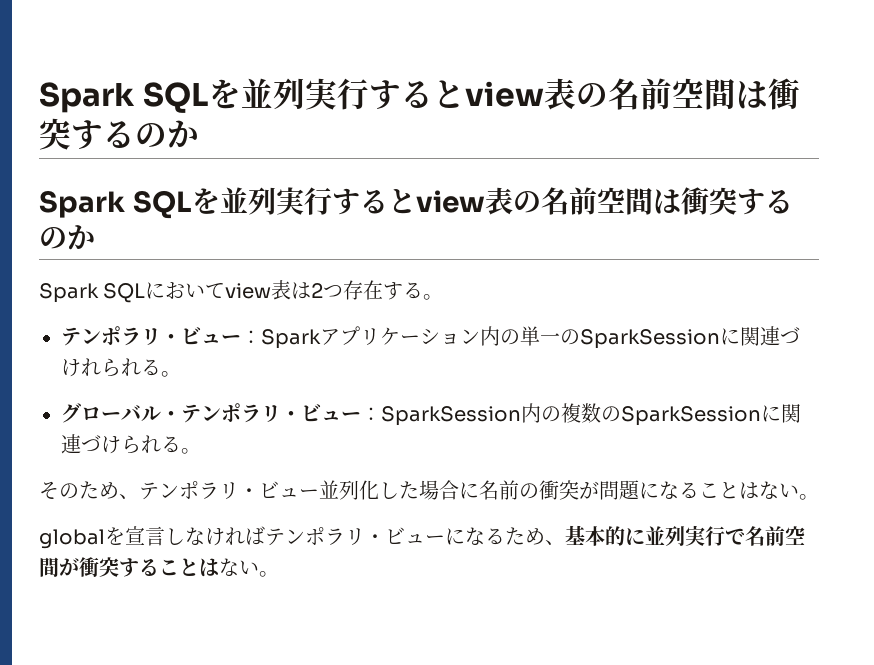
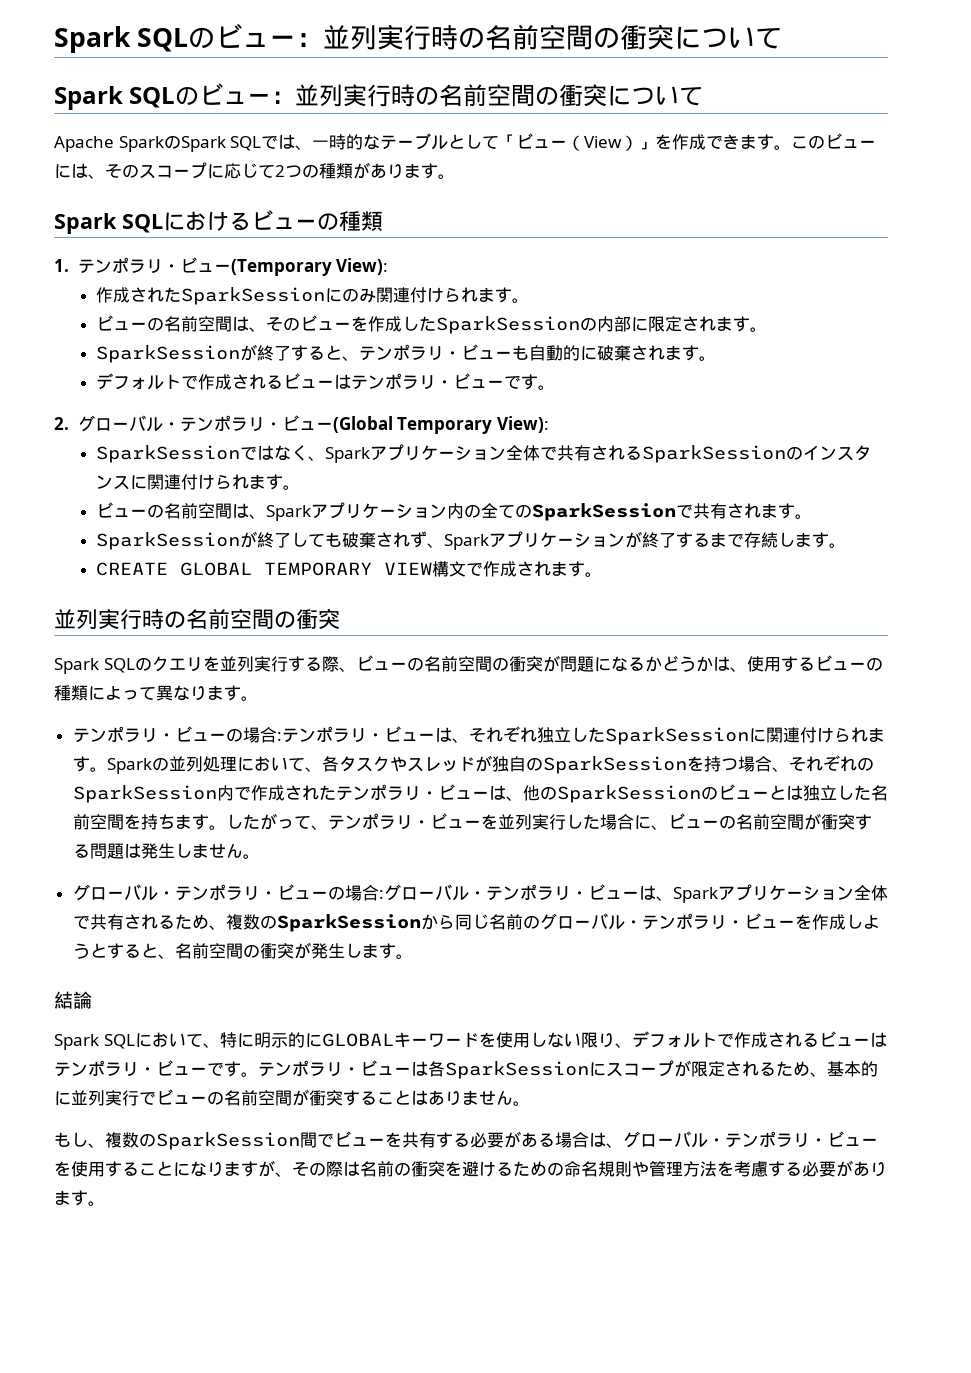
[39,78,800,113] [39,118,199,150] [39,187,793,219] [39,225,95,250] [39,280,424,303] Spark SQLを並列実行するとview表の名前空間は衝突するのか // Spark SQLを並列実行するとview表の名前空間は衝突するのか // Spark SQLにおいてview表は2つ存在する -> [54,23,783,53] [54,83,704,110] [54,133,877,152] [54,162,455,179] [54,210,383,234] [54,257,389,276] [96,287,530,305] [96,315,768,334] [96,344,717,363] [96,373,556,390] [54,415,549,434] [96,444,872,463] [96,474,301,490] [96,502,813,521] [96,531,847,550] [96,561,603,577] [54,608,340,630] [54,655,883,674] [54,685,241,701] Spark SQLのビュー：並列実行時の名前空間の衝突について // Spark SQLのビュー：並列実行時の名前空間の衝突について // Apache SparkのSpark SQLでは、一時的なテーブルとして「ビュー（View）」を作成できます。このビューには、そのスコープに応じて2つの種類があります。 // Spark SQLにおけるビューの種類 // 1.テンポラリ・ビュー(Temporary View): // 作成されたSparkSessionにのみ関連付けられます。 // ビューの名前空間は、そのビューを作成したSparkSessionの内部に限定されます。 // SparkSessionが終了すると、テンポラリ・ビューも自動的に破棄されます。 // デフォルトで作成されるビューはテンポラリ・ビューです。 // 2.グローバル・テンポラリ・ビュー(Global Temporary View): // SparkSessionではなく、Sparkアプリケーション全体で共有されるSparkSessionのインスタンスに関連付けられます。 // ビューの名前空間は、Sparkアプリケーション内の全てのSparkSessionで共有されます。 // SparkSessionが終了しても破棄されず、Sparkアプリケーションが終了するまで存続します。 // CREATE GLOBAL TEMPORARY VIEW構文で作成されます。 // 並列実行時の名前空間の衝突 // Spark SQLのクエリを並列実行する際、ビューの名前空間の衝突が問題になるかどうかは、使用するビューの種類によって異なります
[241,326,800,349] [61,358,161,377] ：Sparkアプリケーション内の単一のSparkSessionに関連づけれられる -> [225,726,885,745] [72,755,874,774] [72,784,888,803] [72,813,872,830] [72,843,243,859] の場合:テンポラリ・ビューは、それぞれ独立したSparkSessionに関連付けられます。Sparkの並列処理において、各タスクやスレッドが独自のSparkSessionを持つ場合、それぞれのSparkSession内で作成されたテンポラリ・ビューは、他のSparkSessionのビューとは独立した名前空間を持ちます。したがって、テンポラリ・ビューを並列実行した場合に、ビューの名前空間が衝突する問題は発生しません
[361,403,801,426] [61,434,201,454] [39,480,819,500] [39,526,485,549] ：SparkSession内の複数のSparkSessionに関連づけられる。 // そのため、テンポラリ・ビュー並列化した場合に名前の衝突が問題になることはない。 // globalを宣言しなければテンポラリ・ビューにな -> [327,884,888,903] [72,913,880,932] [72,942,413,959] [54,991,92,1009] [54,1031,887,1050] [54,1060,759,1079] の場合:グローバル・テンポラリ・ビューは、Sparkアプリケーション全体で共有されるため、複数のSparkSessionから同じ名前のグローバル・テンポラリ・ビューを作成しようとすると、名前空間の衝突が発生します。 // 結論 // Spark SQLにおいて、特に明示的にGLOBALキーワードを使用しない限り、デフォルトで作成されるビューはテンポラリ・ビューです。テンポラリ・ビューは各SparkSessionにスコープが限定され
(745, 536) none -> [156,1089,224,1105] ビューの
[219,558,259,576] ない -> [428,1090,530,1106] [54,1131,878,1150] [54,1160,887,1177] [54,1190,88,1206] ありません。 // もし、複数のSparkSession間でビューを共有する必要がある場合は、グローバル・テンポラリ・ビューを使用することになりますが、その際は名前の衝突を避けるための命名規則や管理方法を考慮する必要があります

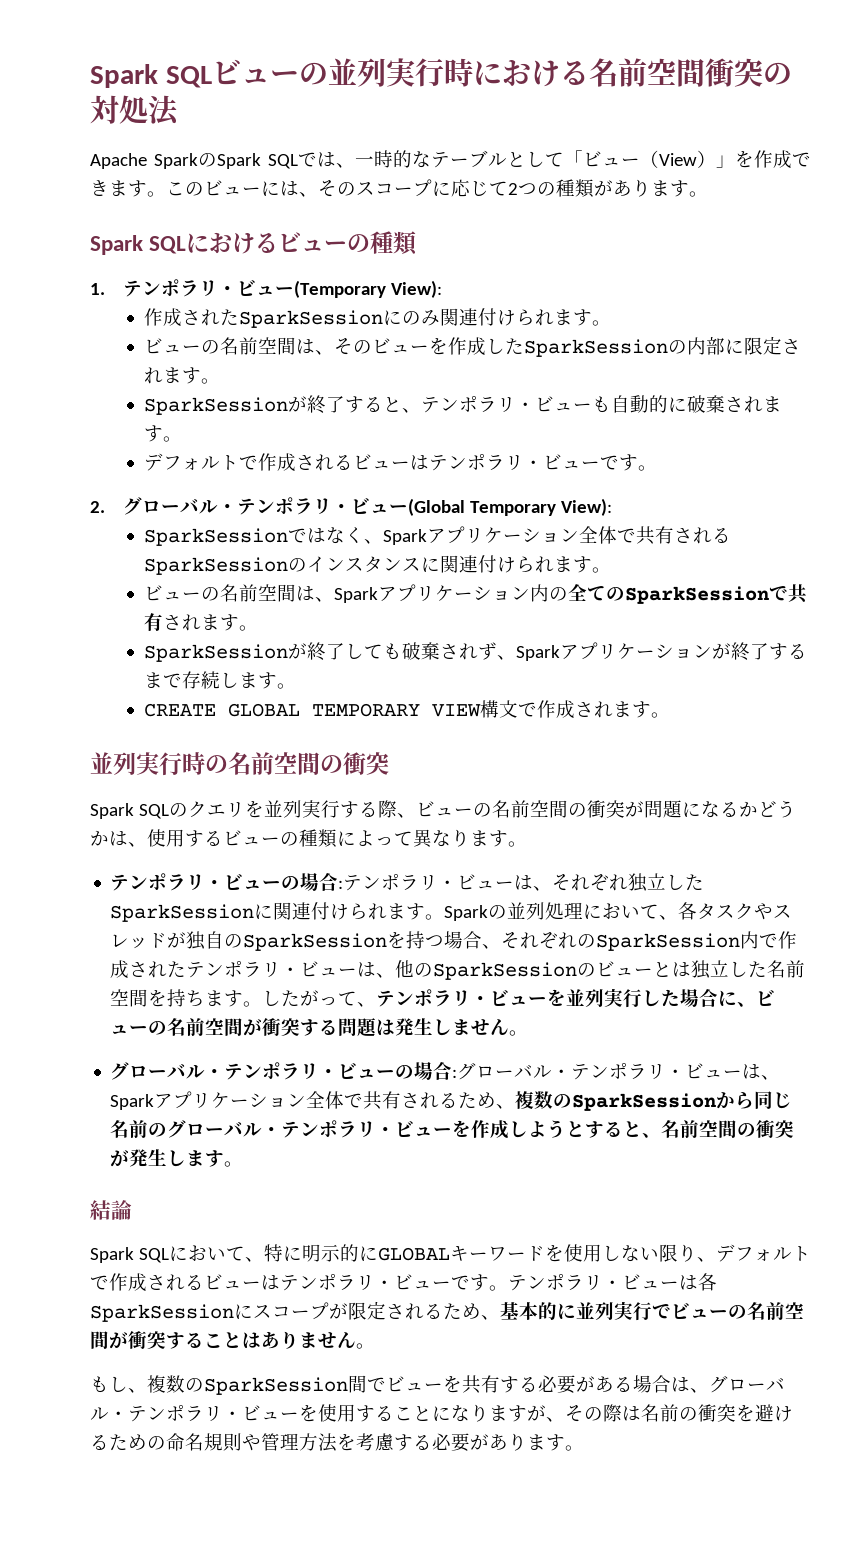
[54,23,783,53] [54,83,704,110] Spark SQLのビュー：並列実行時の名前空間の衝突について // Spark SQLのビュー：並列実行時の名前空間の衝突について -> [90,58,792,88] [90,95,180,126] Spark SQLビューの並列実行時における名前空間衝突の対処法

